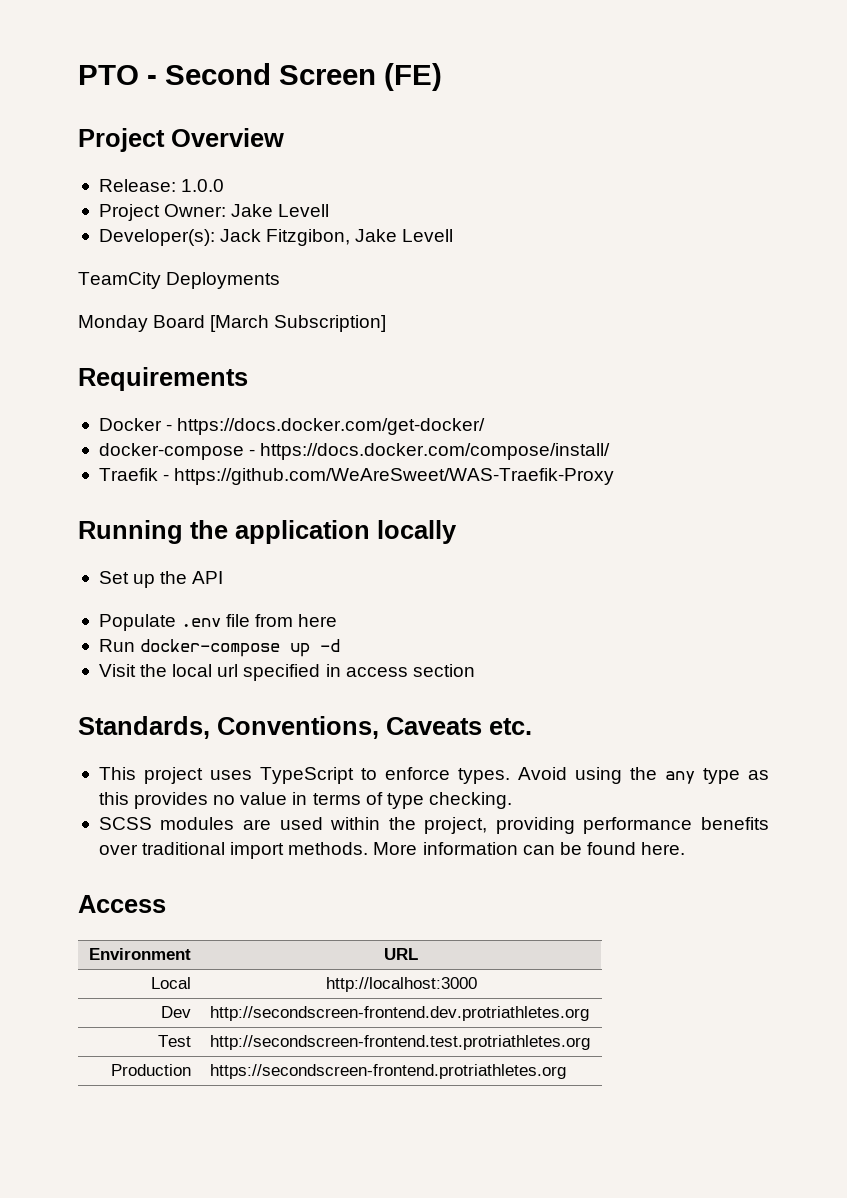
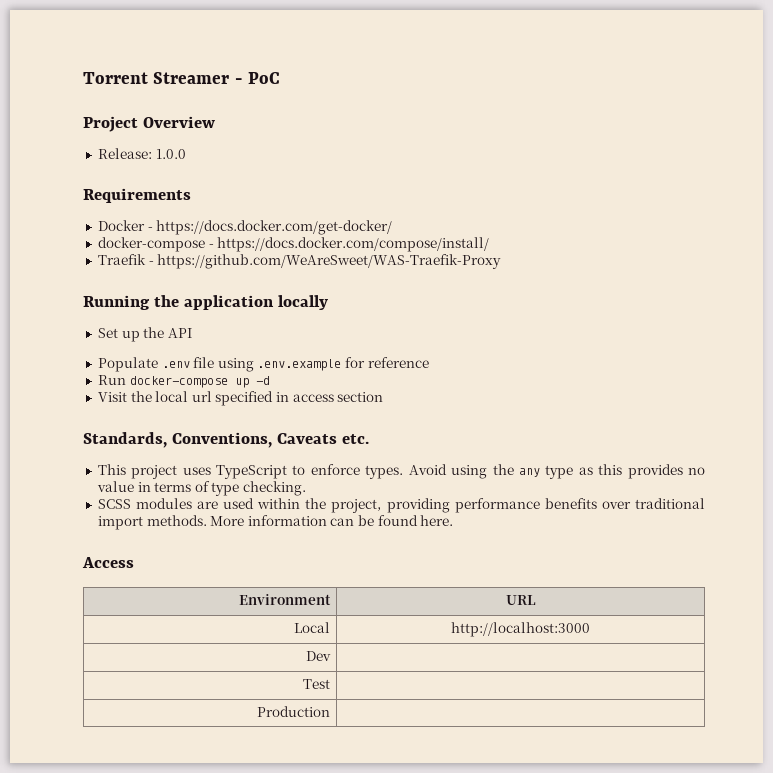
[78,63,442,91] PTO - Second Screen (FE) -> [83,72,281,84] Torrent Streamer - PoC
[98,204,330,221] [98,229,454,246] [78,272,281,289] [78,315,387,332] // Project Owner: Jake Levell // Developer(s): Jack Fitzgibon, Jake Levell // TeamCity Deployments // Monday Board [March Subscription] -> (186, 154) none
[255,614,338,627] from here -> [217,357,429,372] using .env.example for reference
[209,1006,589,1021] http://secondscreen-frontend.dev.protriathletes.org -> (332, 656) none
[209,1035,590,1050] http://secondscreen-frontend.test.protriathletes.org -> (331, 684) none
[209,1064,566,1079] https://secondscreen-frontend.protriathletes.org -> (331, 711) none

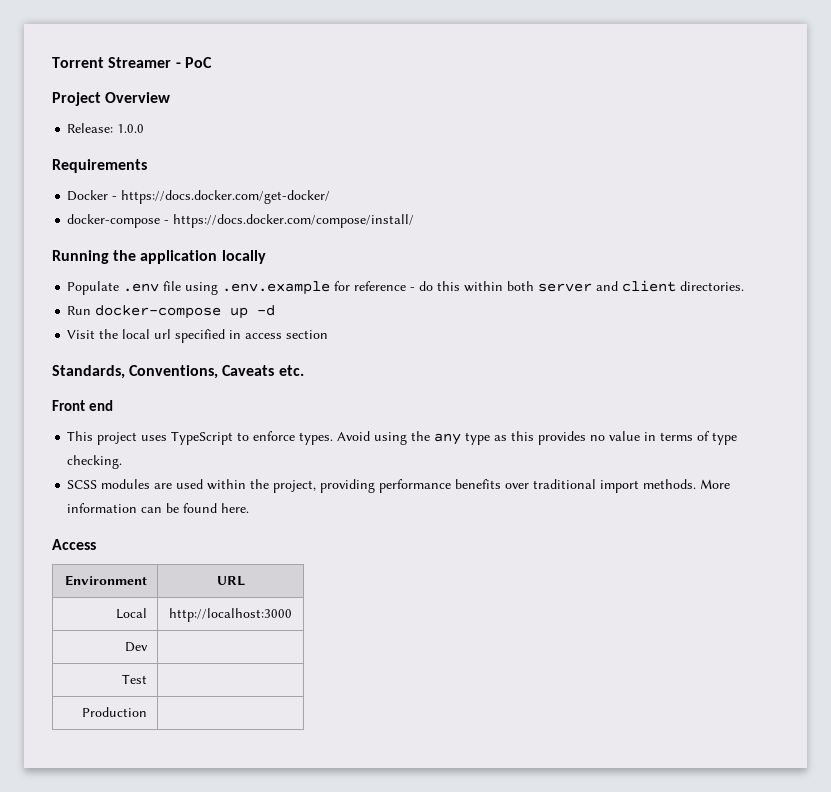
[97,254,502,269] // Traefik - https://github.com/WeAreSweet/WAS-Traefik-Proxy -> (415, 221) none
[97,327,192,342] // Set up the API -> (266, 257) none
(429, 362) none -> [410,280,745,292] - do this within both server and client directories.
(370, 439) none -> [52,400,113,411] // Front end

